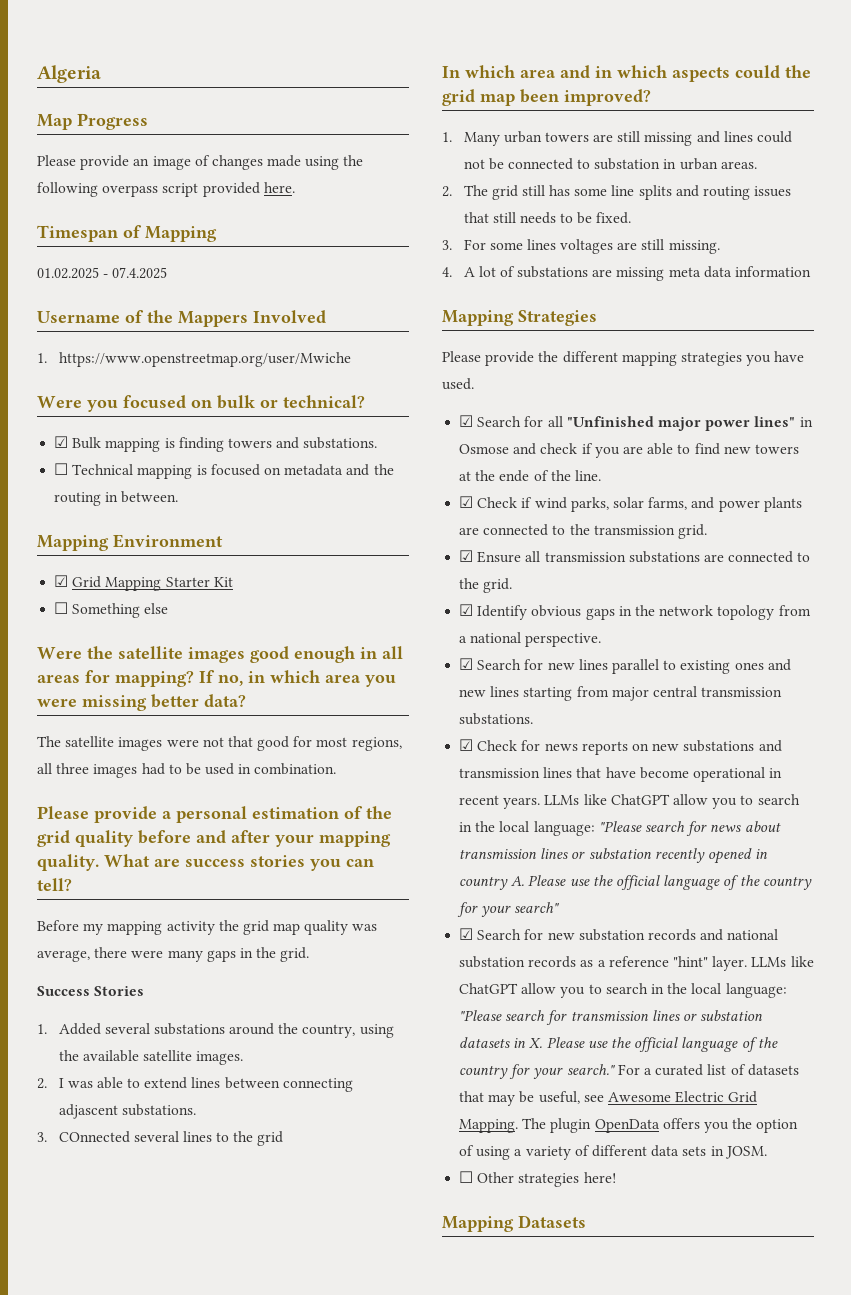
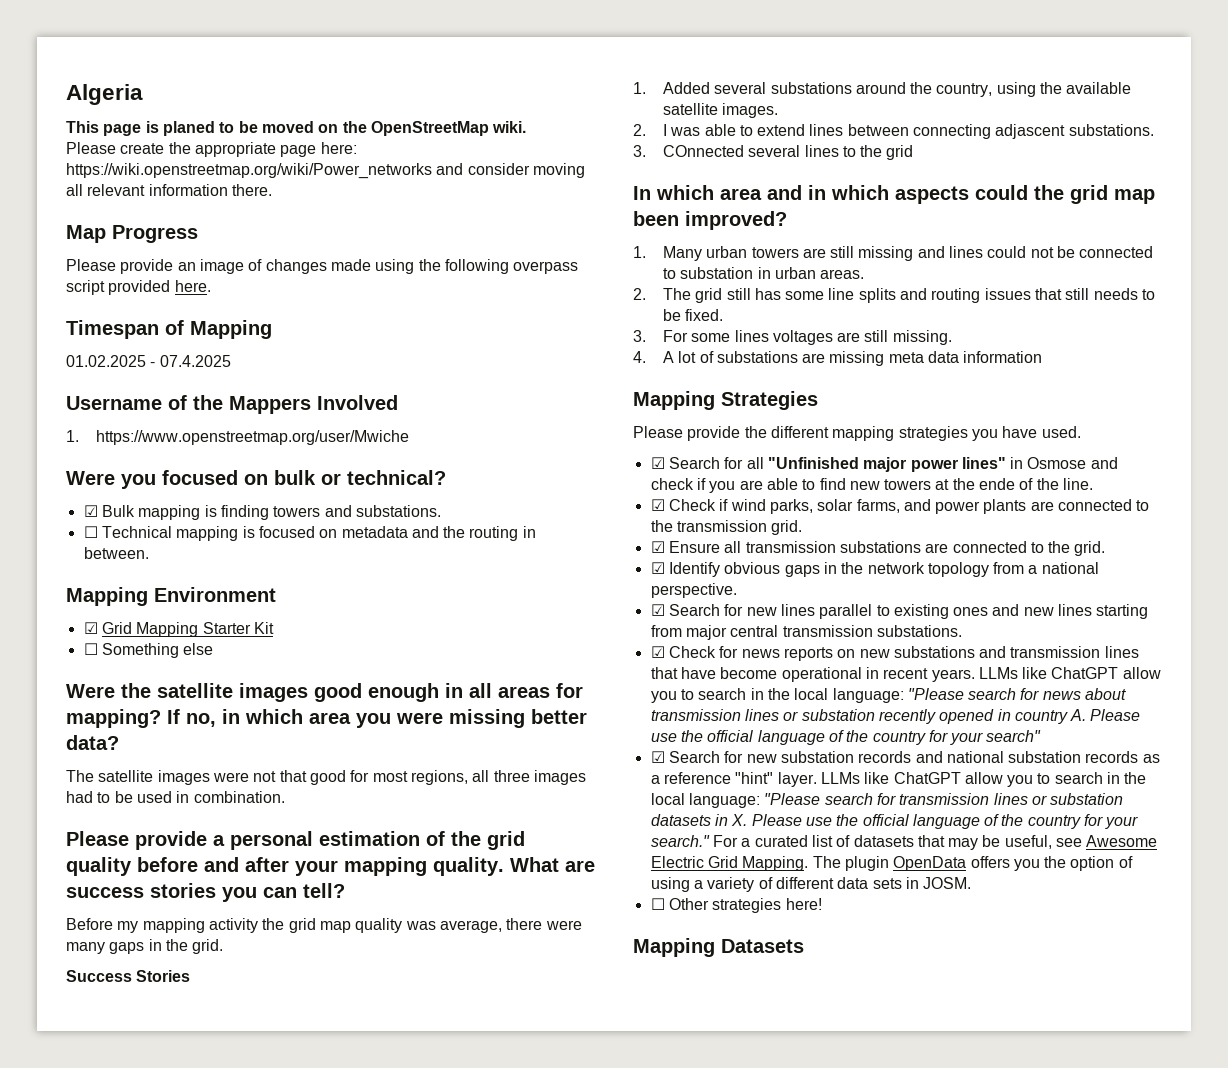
(101, 74) none -> [66,121,527,136] [66,142,357,157] [66,163,585,179] [66,184,272,196] // This page is planed to be moved on the OpenStreetMap wiki. // Please create the appropriate page here: https://wiki.openstreetmap.org/wiki/Power_networks and consider moving all relevant information there.

